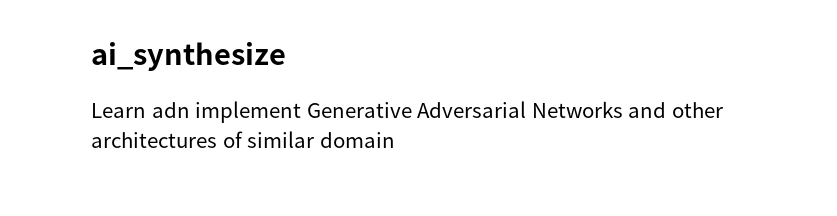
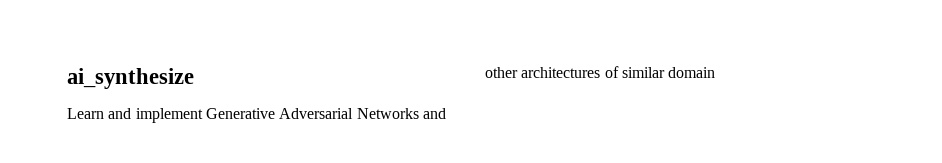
[151,102,190,118] adn -> [108,108,132,119] and

